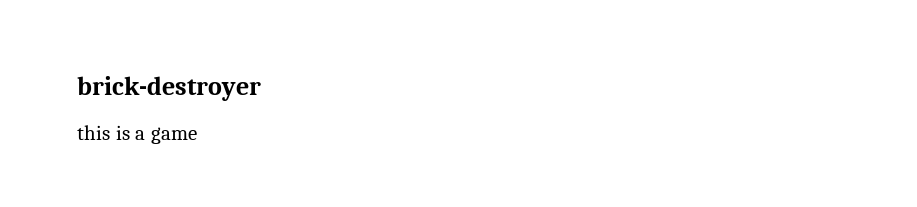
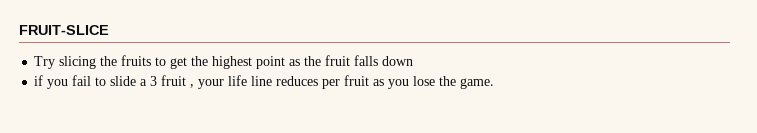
[77,76,261,101] [77,125,197,144] brick-destroyer // this is a game -> [19,25,109,35] [34,55,414,69] [34,75,495,89] FRUIT-SLICE // Try slicing the fruits to get the highest point as the fruit falls down // if you fail to slide a 3 fruit , your life line reduces per fruit as you lose the game.

